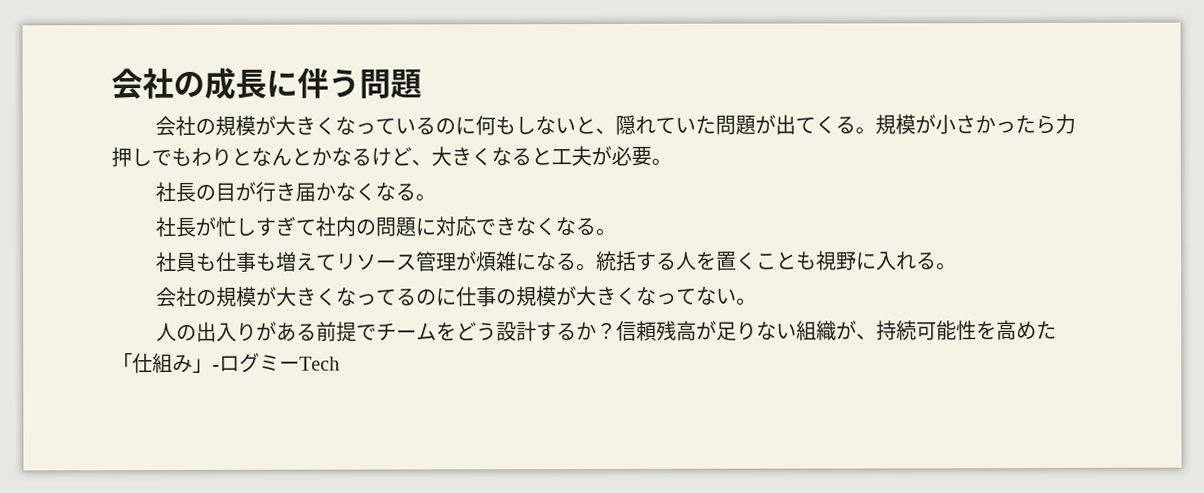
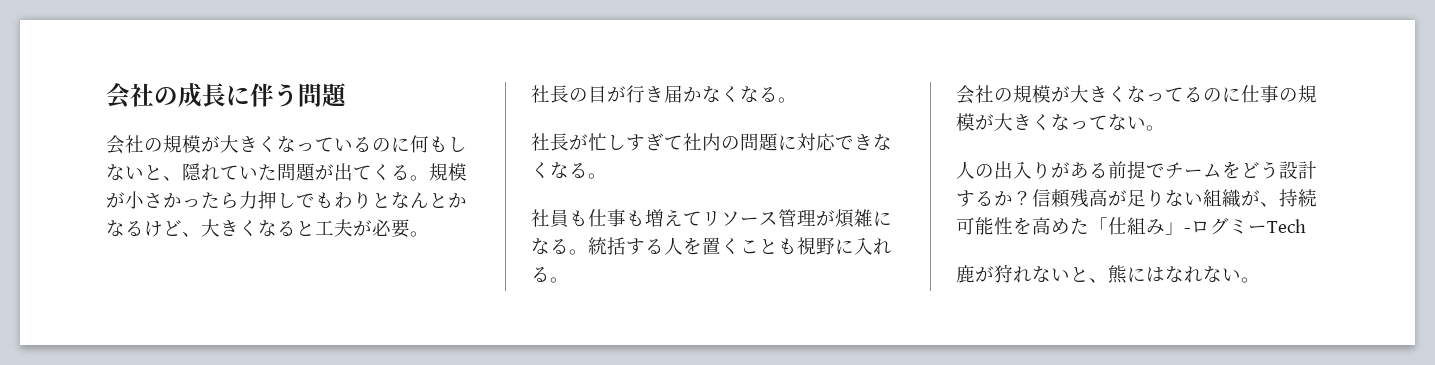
(340, 363) none -> [956,264,1260,284] // 鹿が狩れないと、熊にはなれない。

